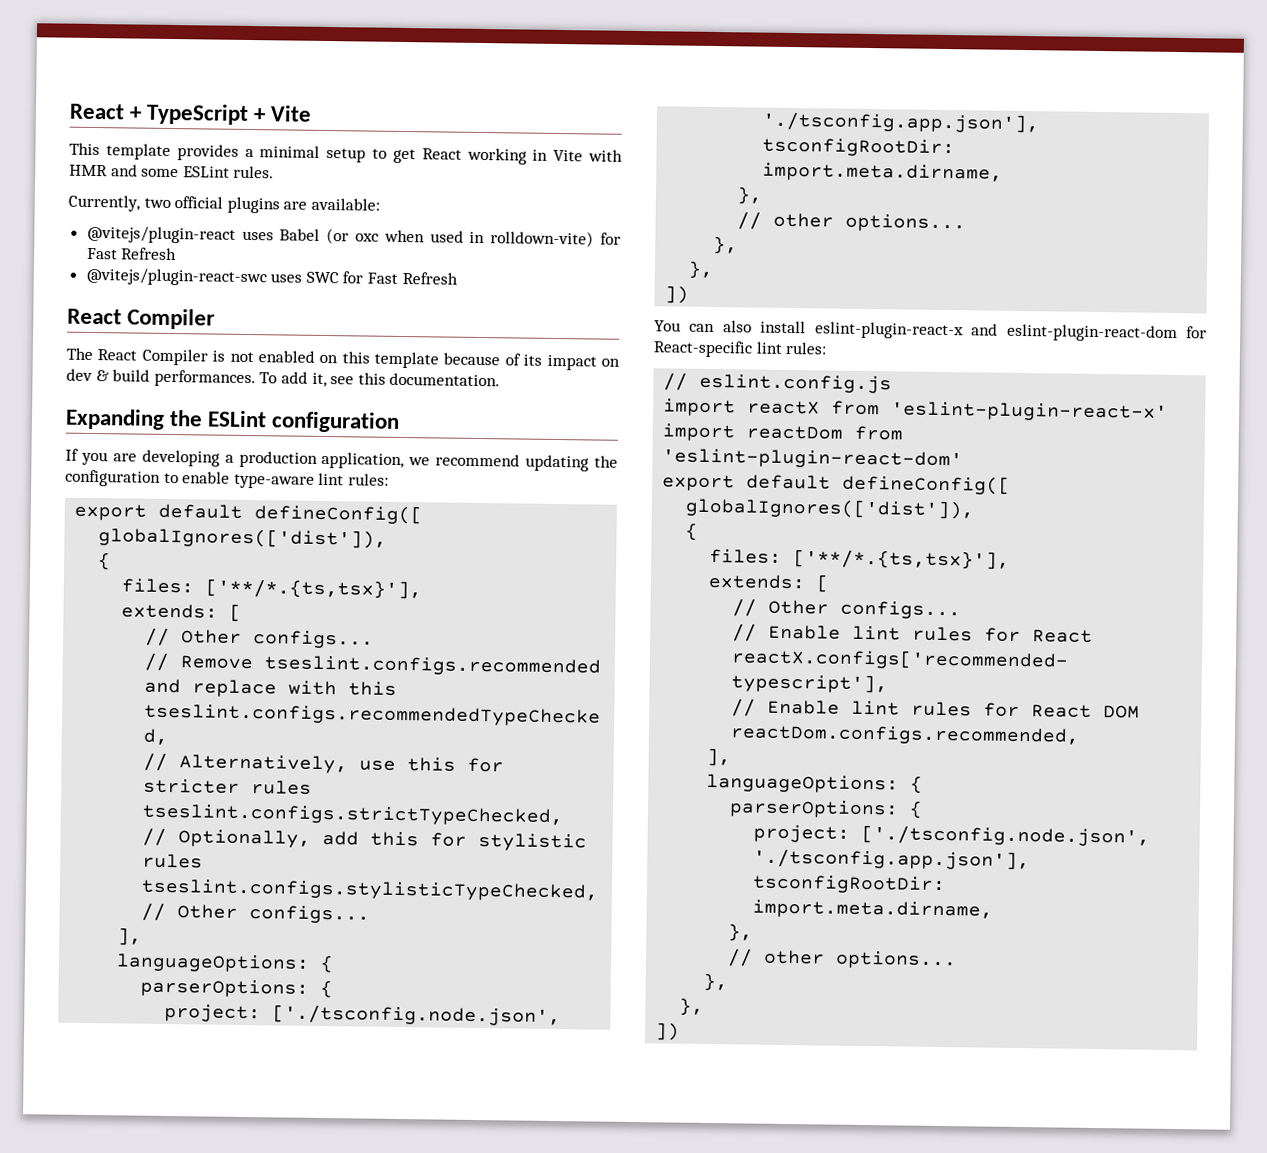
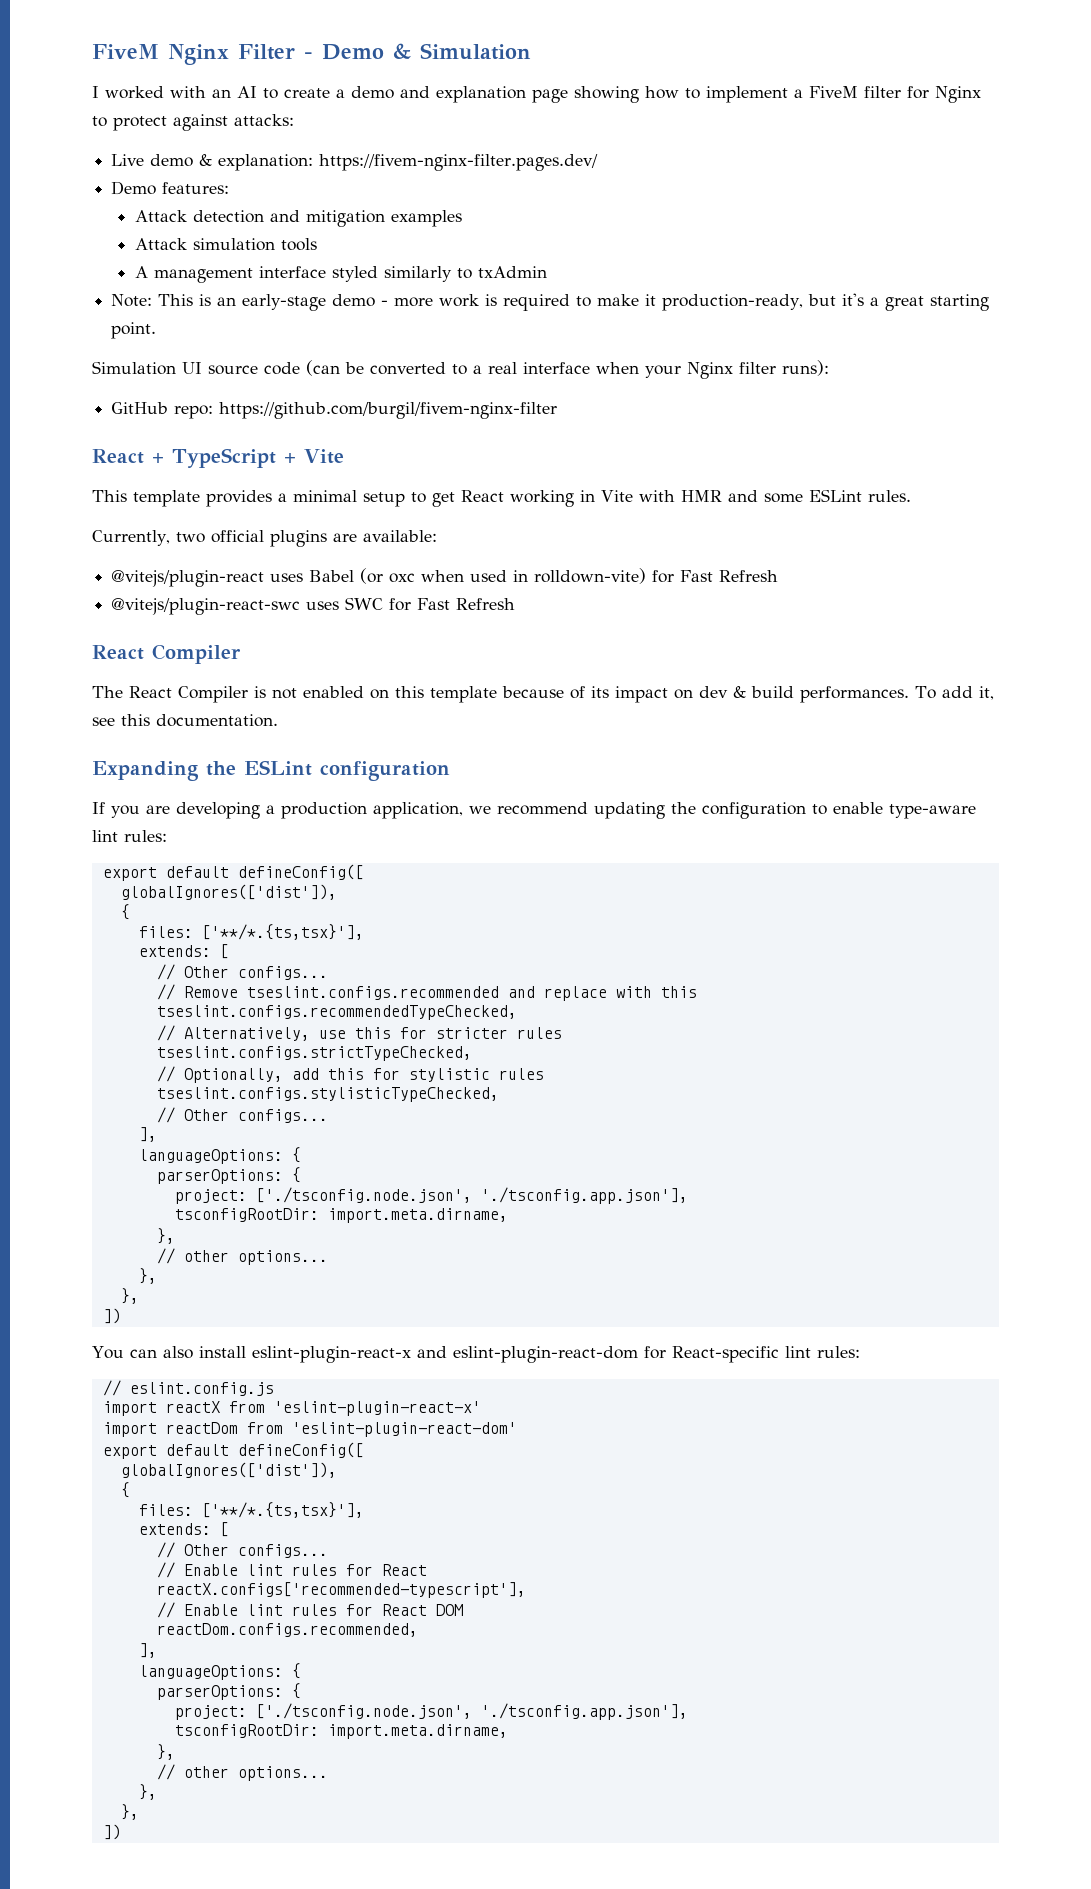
(69, 111) none -> [92,43,531,65] [92,86,981,103] [92,114,294,131] [111,154,599,171] [111,181,230,195] [135,210,463,227] [135,238,318,251] [135,266,548,283] [111,293,990,311] [111,322,157,339] [92,360,829,379] [111,402,558,419] FiveM Nginx Filter - Demo & Simulation // I worked with an AI to create a demo and explanation page showing how to implement a FiveM filter for Nginx to protect against attacks: // Live demo & explanation: https://fivem-nginx-filter.pages.dev/ // Demo features: // Attack detection and mitigation examples // Attack simulation tools // A management interface styled similarly to txAdmin // Note: This is an early-stage demo - more work is required to make it production-ready, but it's a great starting point. // Simulation UI source code (can be converted to a real interface when your Nginx filter runs): // GitHub repo: https://github.com/burgil/fivem-nginx-filter //

